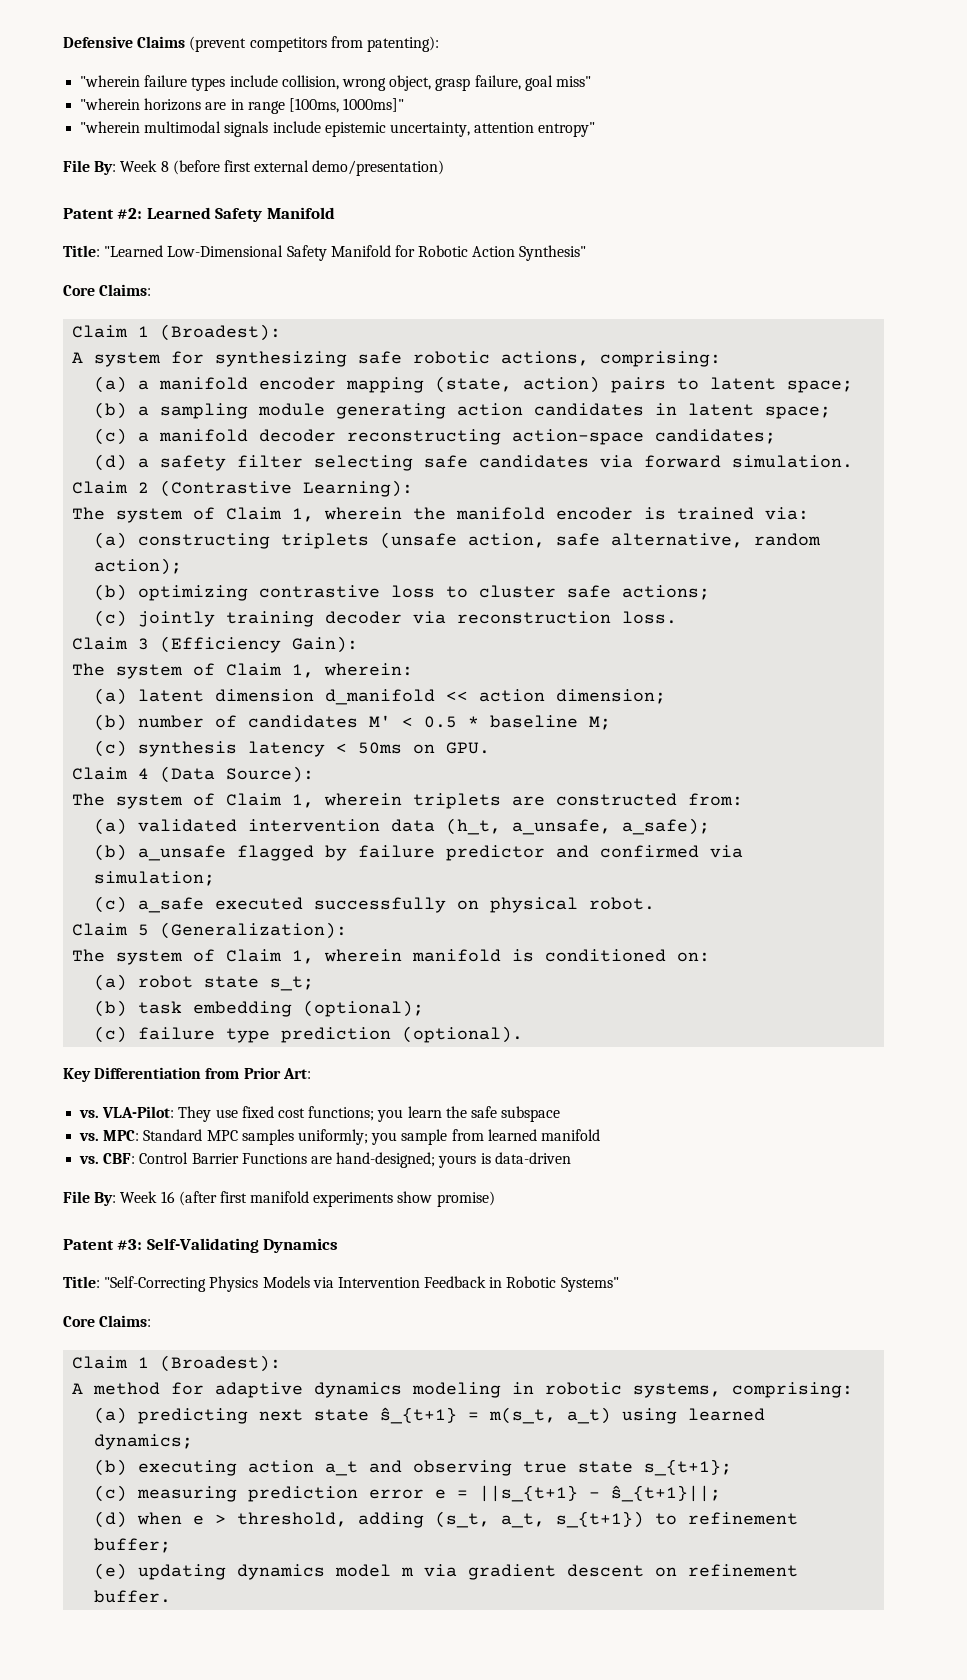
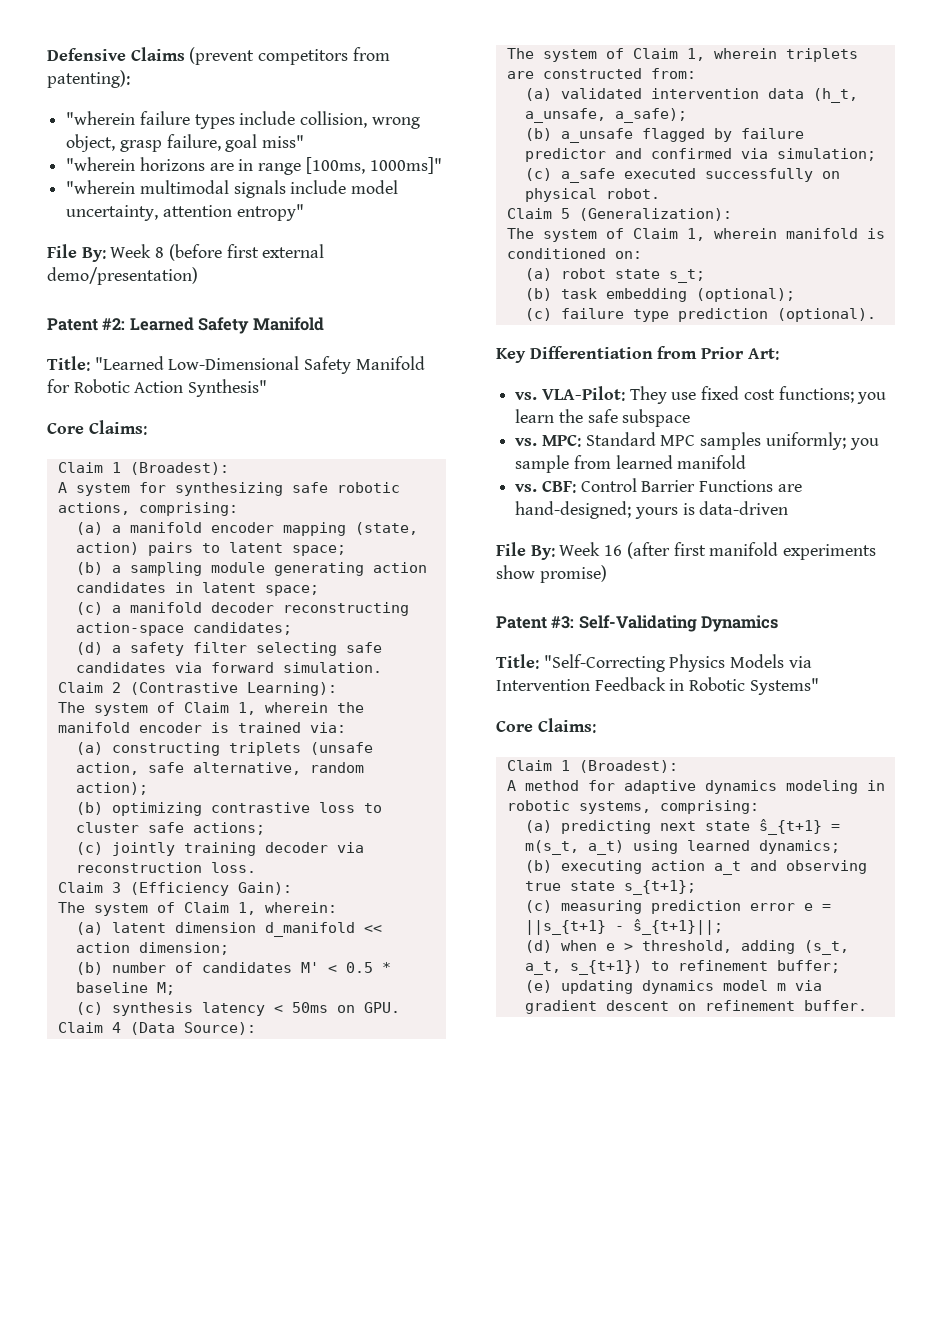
[324,122,386,137] epistemic -> [351,180,399,194] model

